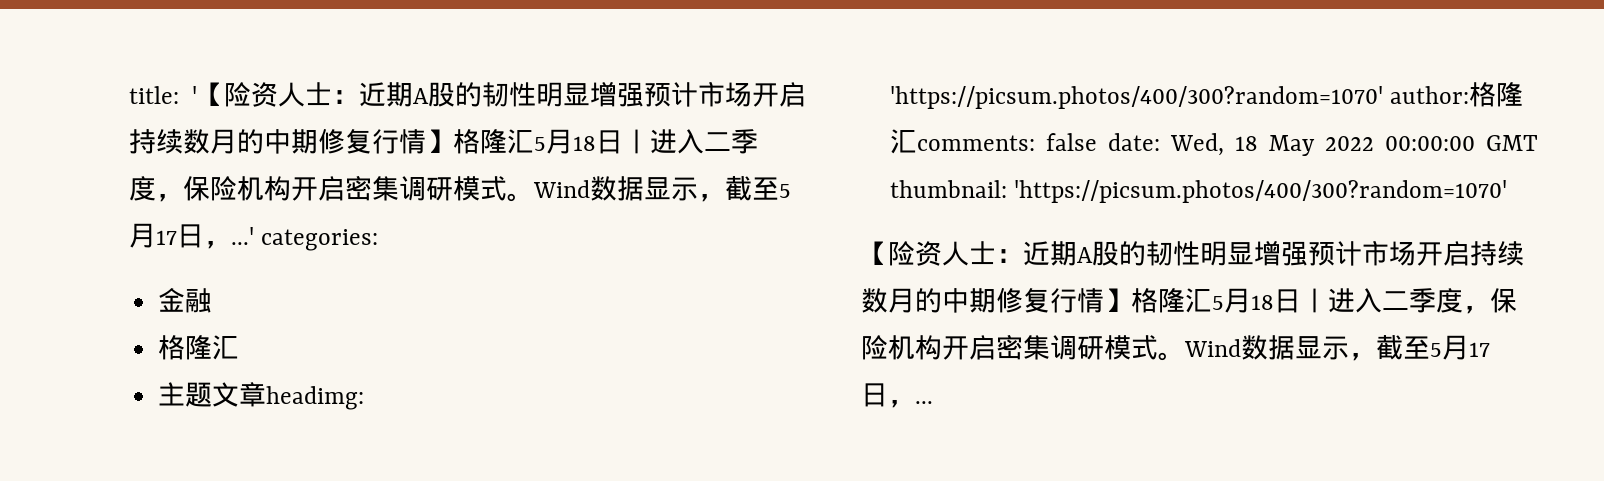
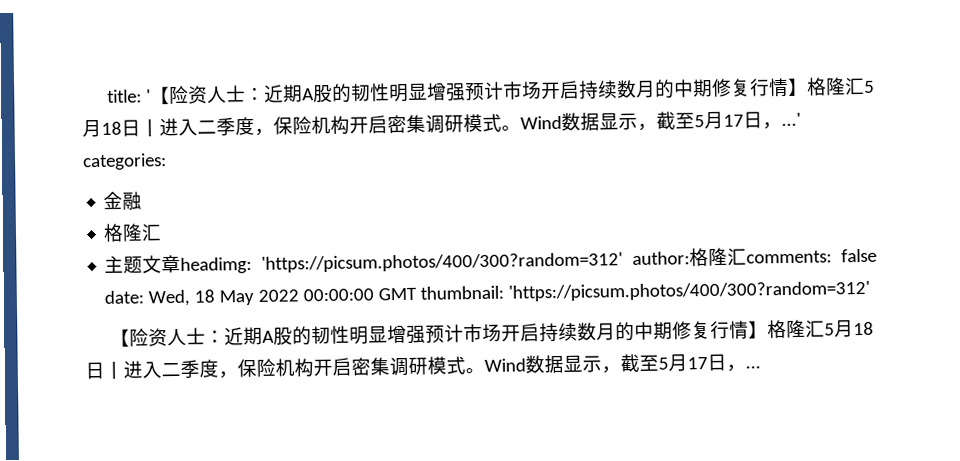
[890,86,1384,109] 'https://picsum.photos/400/300?random=1070' -> [261,252,624,273] 'https://picsum.photos/400/300?random=312'
[1014,180,1508,203] 'https://picsum.photos/400/300?random=1070' -> [508,280,871,302] 'https://picsum.photos/400/300?random=312'

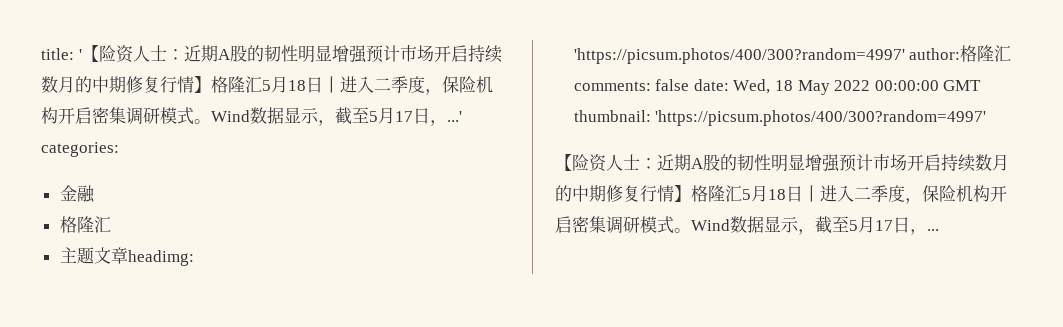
[261,252,624,273] 'https://picsum.photos/400/300?random=312' -> [573,48,905,64] 'https://picsum.photos/400/300?random=4997'
[508,280,871,302] 'https://picsum.photos/400/300?random=312' -> [655,110,987,126] 'https://picsum.photos/400/300?random=4997'

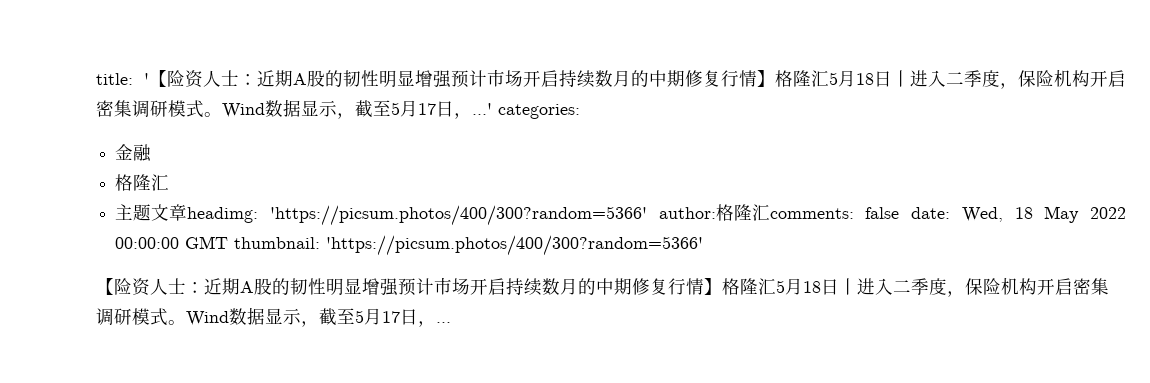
[573,48,905,64] 'https://picsum.photos/400/300?random=4997' -> [269,205,647,226] 'https://picsum.photos/400/300?random=5366'
[655,110,987,126] 'https://picsum.photos/400/300?random=4997' -> [326,235,704,256] 'https://picsum.photos/400/300?random=5366'

